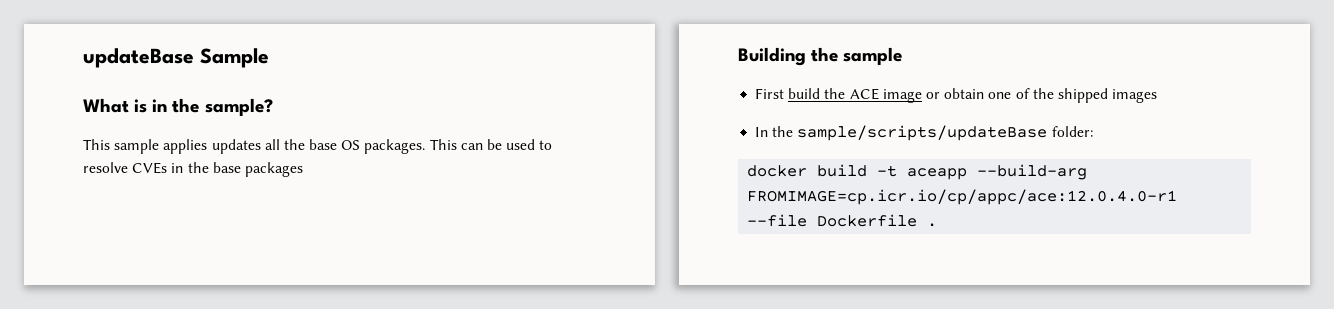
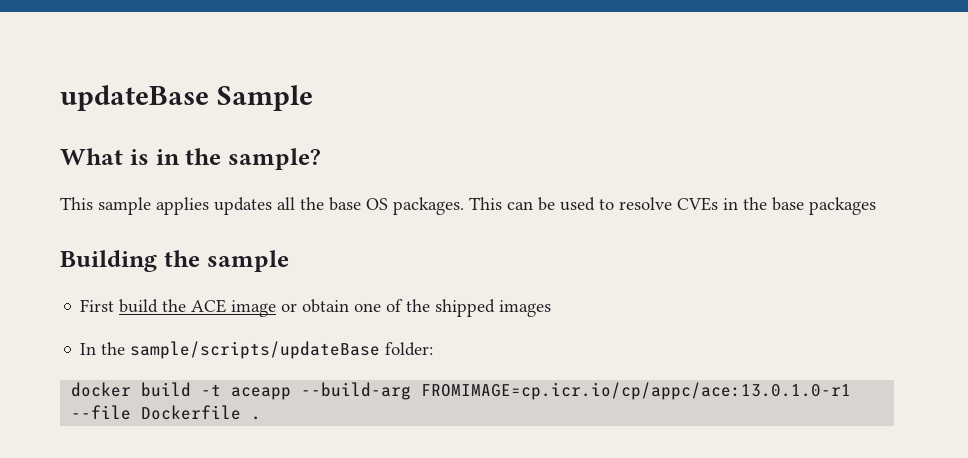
[747,189,1178,205] FROMIMAGE=cp.icr.io/cp/appc/ace:12.0.4.0-r1 -> [421,382,852,400] FROMIMAGE=cp.icr.io/cp/appc/ace:13.0.1.0-r1

